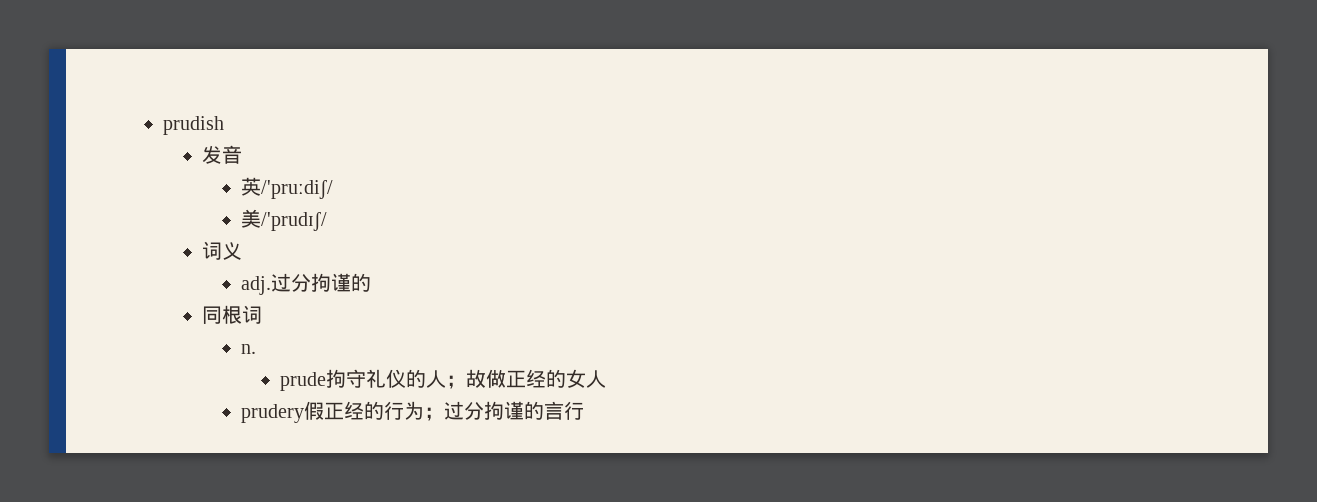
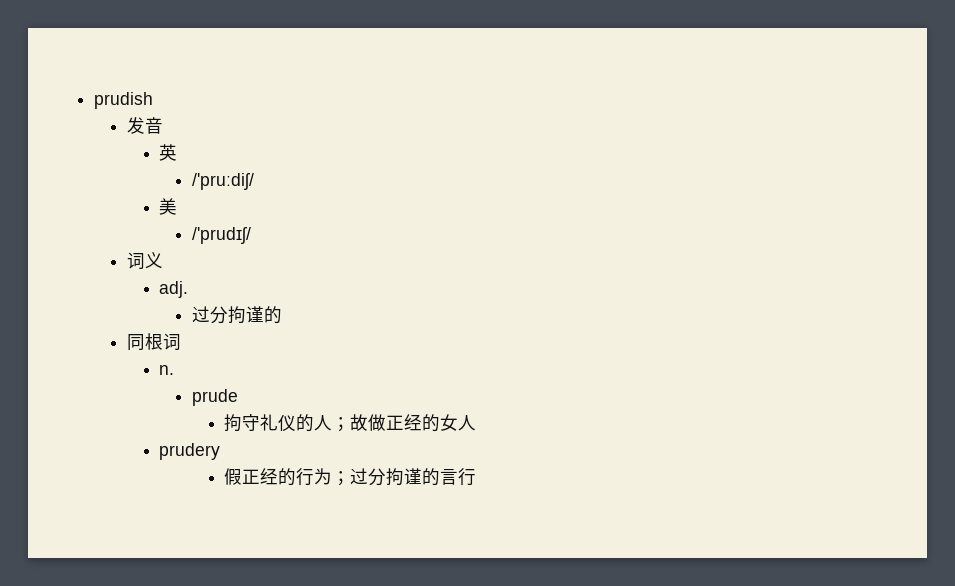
(261, 186) none -> (178, 152) //
(261, 218) none -> (178, 206) //
(271, 285) none -> (189, 289) //
(326, 381) none -> (238, 397) //
(304, 413) none -> (221, 451) //

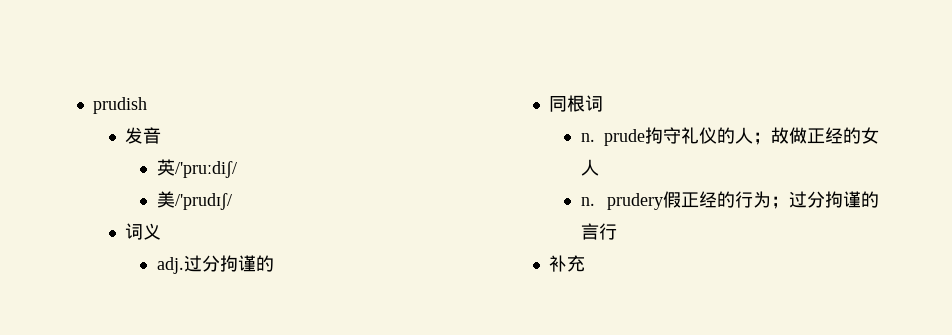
(178, 152) // -> (175, 167) none
(178, 206) // -> (175, 199) none
(189, 289) // -> (184, 265) none
(175, 370) // -> (595, 137) none
(238, 397) // -> (645, 137) none
(477, 423) none -> [580,197,595,206] n.
(221, 451) // -> (663, 201) none
(477, 477) none -> [548,255,585,272] // 补充

